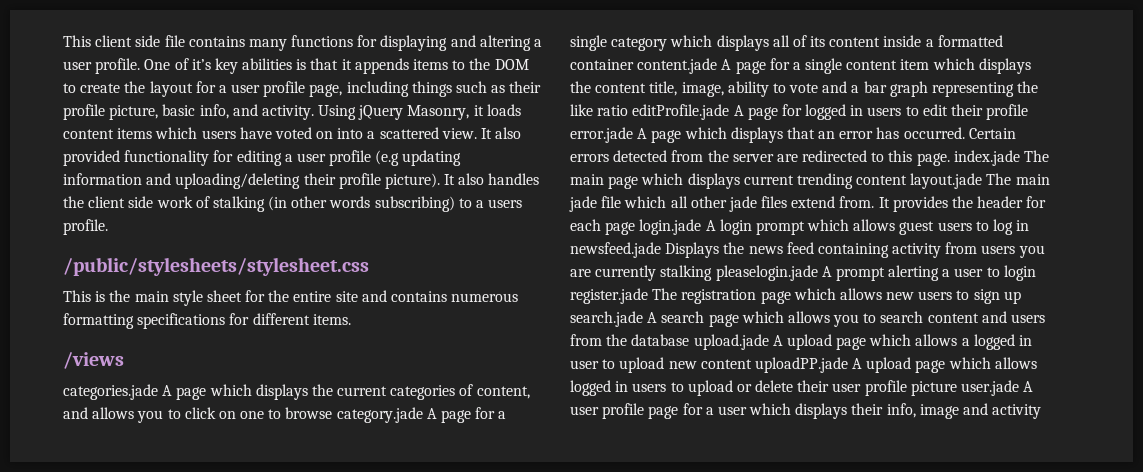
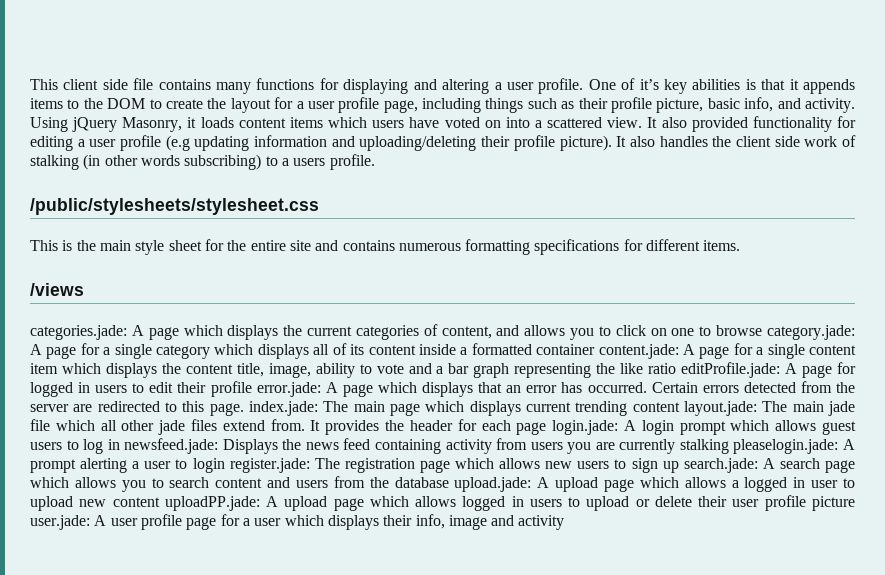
[63,384,158,400] categories.jade -> [30,325,127,340] categories.jade:
[336,407,423,423] category.jade -> [767,325,856,340] category.jade:
[637,58,718,74] content.jade -> [598,344,679,359] content.jade:
[632,104,730,120] editProfile.jade -> [681,362,781,378] editProfile.jade:
[570,127,633,143] error.jade -> [256,382,321,397] error.jade:
[953,150,1020,166] index.jade -> [249,401,319,416] index.jade:
[910,173,983,189] layout.jade -> [684,401,758,416] layout.jade:
[639,219,702,235] login.jade -> [552,420,619,435] login.jade:
[570,242,661,258] newsfeed.jade -> [124,438,219,454] newsfeed.jade:
[715,265,818,281] pleaselogin.jade -> [733,439,839,454] pleaselogin.jade:
[570,288,648,304] register.jade -> [229,458,310,473] register.jade:
[570,311,643,327] search.jade -> [683,458,758,473] search.jade:
[693,334,769,350] upload.jade -> [454,477,532,492] upload.jade:
[754,357,848,373] uploadPP.jade -> [164,496,260,511] uploadPP.jade:
[961,380,1020,396] user.jade -> [30,515,90,530] user.jade:

